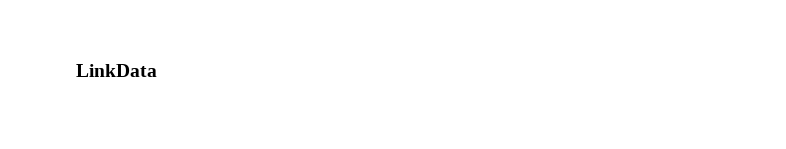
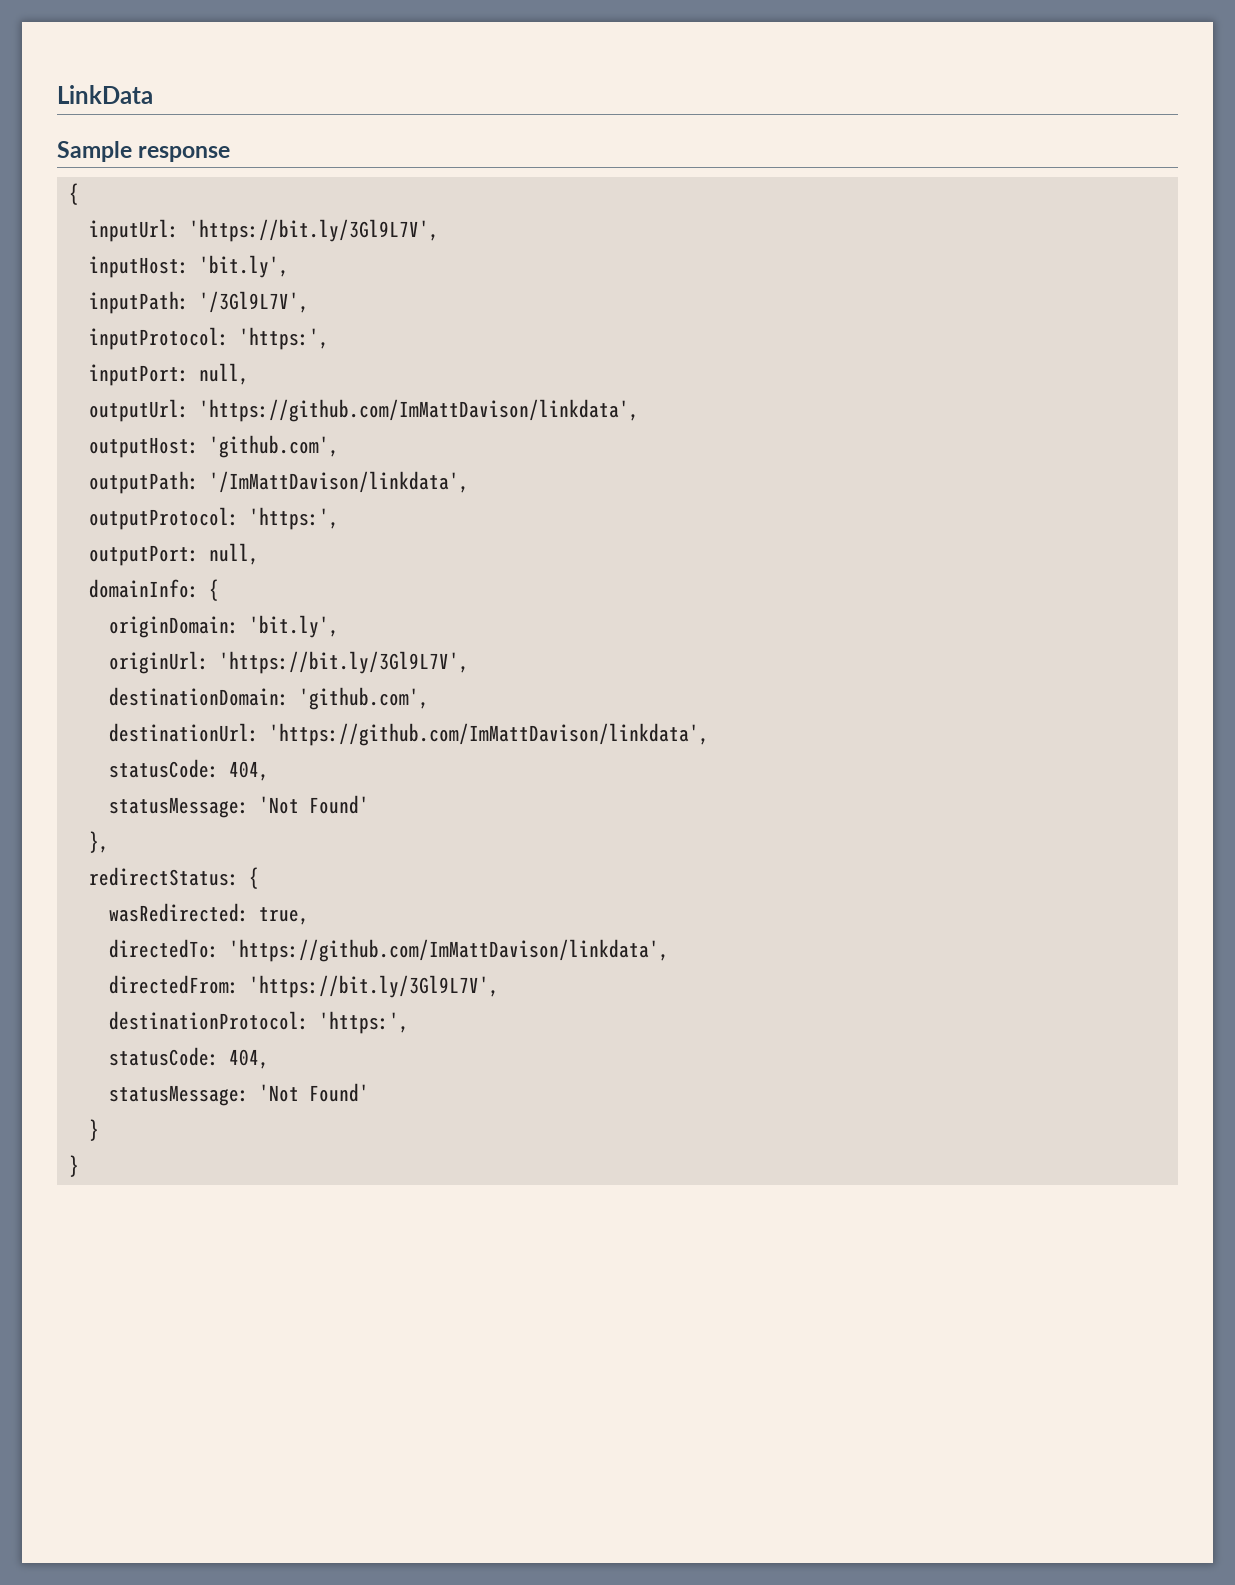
(157, 70) none -> [57,141,231,162] [69,183,80,205] [89,219,440,242] [89,255,290,278] [89,291,310,314] [89,327,330,350] [89,363,250,386] [89,399,640,422] [89,435,340,458] [89,471,470,494] [89,507,340,530] [89,543,260,566] [89,579,220,601] [109,615,340,638] [109,651,470,674] [109,687,430,710] [109,723,710,746] [109,759,270,781] [109,795,370,818] [89,831,110,853] [89,867,260,889] [109,903,310,925] [109,939,670,962] [109,975,500,998] [109,1011,410,1034] [109,1047,270,1069] [109,1083,370,1106] [89,1119,100,1141] [69,1155,80,1177] // Sample response // { // inputUrl: 'https://bit.ly/3Gl9L7V', // inputHost: 'bit.ly', // inputPath: '/3Gl9L7V', // inputProtocol: 'https:', // inputPort: null, // outputUrl: 'https://github.com/ImMattDavison/linkdata', // outputHost: 'github.com', // outputPath: '/ImMattDavison/linkdata', // outputProtocol: 'https:', // outputPort: null, // domainInfo: { // originDomain: 'bit.ly', // originUrl: 'https://bit.ly/3Gl9L7V', // destinationDomain: 'github.com', // destinationUrl: 'https://github.com/ImMattDavison/linkdata', // statusCode: 404, // statusMessage: 'Not Found' // }, // redirectStatus: { // wasRedirected: true, // directedTo: 'https://github.com/ImMattDavison/linkdata', // directedFrom: 'https://bit.ly/3Gl9L7V', // destinationProtocol: 'https:', // statusCode: 404, // statusMessage: 'Not Found' // } // }

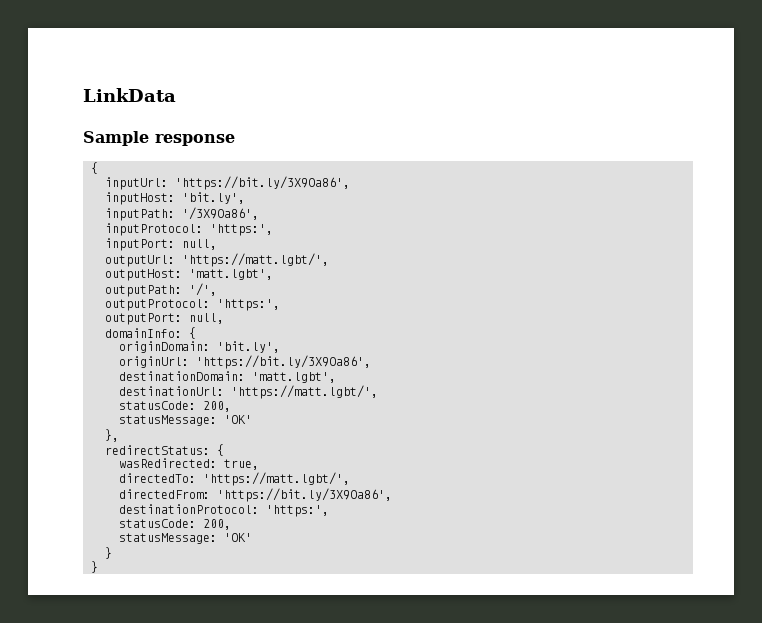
[189,219,440,242] 'https://bit.ly/3Gl9L7V', -> [174,176,350,190] 'https://bit.ly/3X9Oa86',
[199,291,310,313] '/3Gl9L7V', -> [181,207,259,220] '/3X9Oa86',
[199,399,640,422] 'https://github.com/ImMattDavison/linkdata', -> [181,253,329,267] 'https://matt.lgbt/',
[209,435,340,458] 'github.com', -> [188,269,273,280] 'matt.lgbt',
[209,471,470,493] '/ImMattDavison/linkdata', -> [188,283,217,296] '/',
[219,651,470,674] 'https://bit.ly/3Gl9L7V', -> [195,355,371,369] 'https://bit.ly/3X9Oa86',
[299,687,430,710] 'github.com', -> [251,372,336,383] 'matt.lgbt',
[269,723,710,746] [109,759,270,781] [109,795,370,818] 'https://github.com/ImMattDavison/linkdata', // statusCode: 404, // statusMessage: 'Not Found' -> [230,385,378,399] [118,401,231,412] [118,415,252,426] 'https://matt.lgbt/', // statusCode: 200, // statusMessage: 'OK'
[229,939,670,962] 'https://github.com/ImMattDavison/linkdata', -> [202,472,350,486] 'https://matt.lgbt/',
[249,975,500,998] 'https://bit.ly/3Gl9L7V', -> [216,488,392,502] 'https://bit.ly/3X9Oa86',
[229,1049,270,1069] [109,1083,370,1106] 404, // statusMessage: 'Not Found' -> [202,519,231,530] [118,533,252,544] 200, // statusMessage: 'OK'

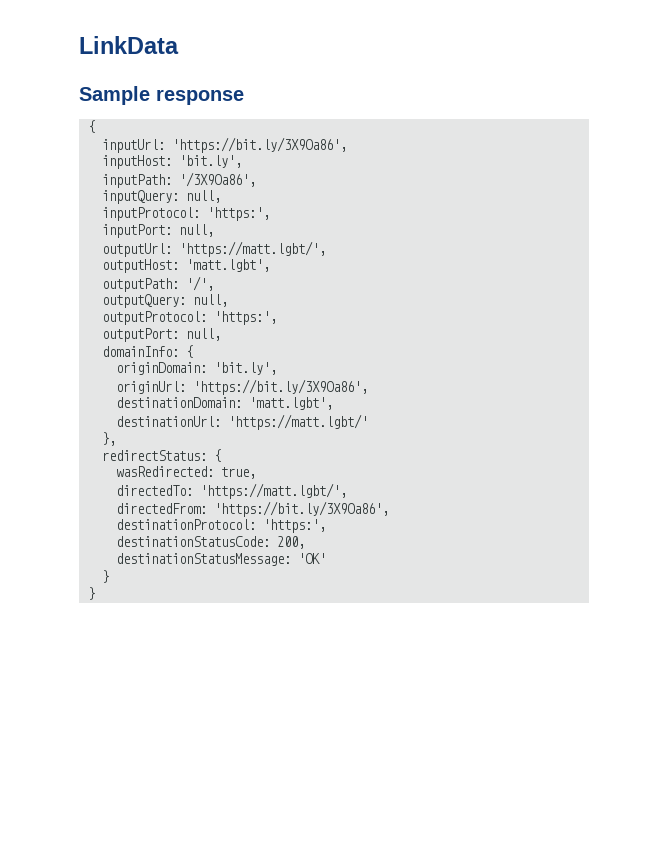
(259, 213) none -> [102,190,221,204] // inputQuery: null,
(217, 289) none -> [102,294,228,308] // outputQuery: null,
[230,385,378,399] [118,401,231,412] [118,415,252,426] 'https://matt.lgbt/', // statusCode: 200, // statusMessage: 'OK' -> [228,414,368,430] 'https://matt.lgbt/'
[118,519,231,530] [118,533,217,544] statusCode: 200, // statusMessage: -> [116,536,305,549] [116,553,291,566] destinationStatusCode: 200, // destinationStatusMessage:

